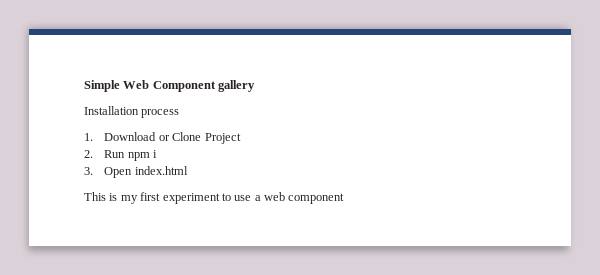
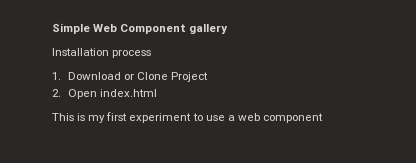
[104,150,158,161] [84,167,93,175] Run npm i // 3. -> (61, 93) none

